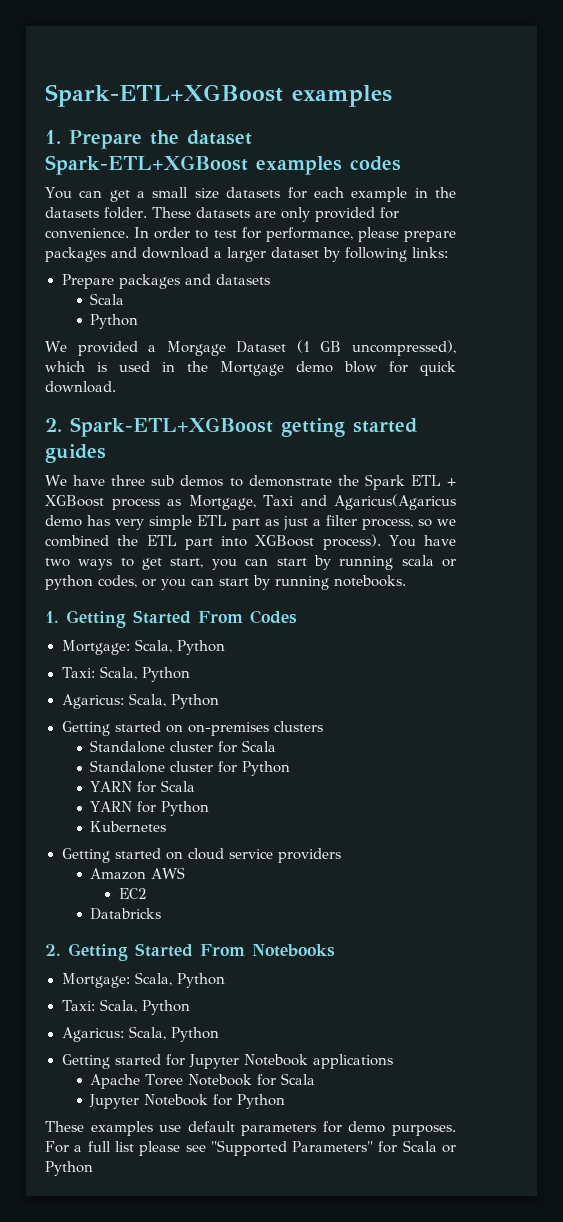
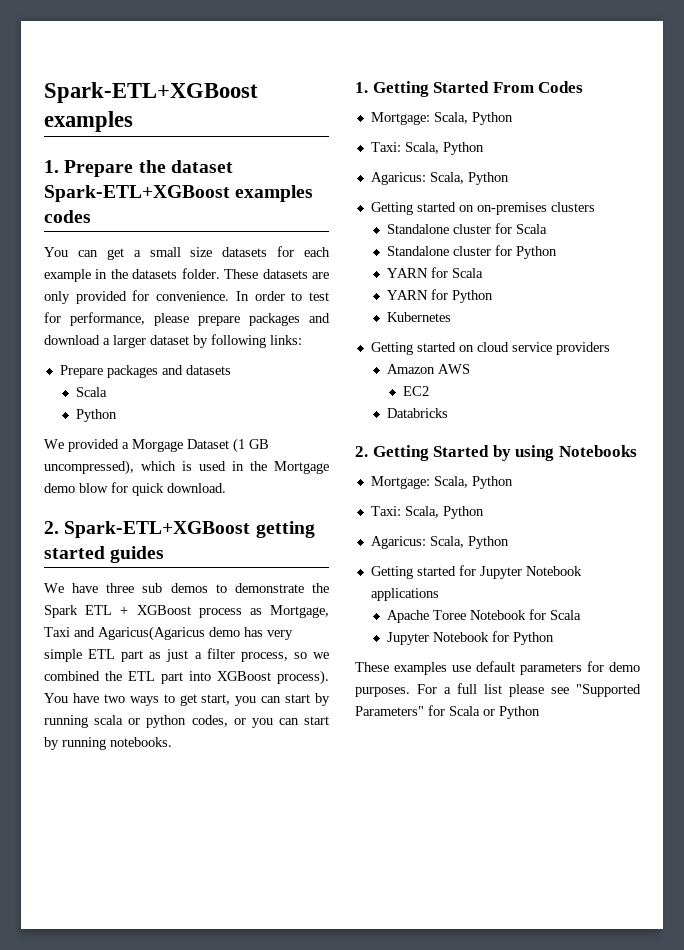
[200,944,245,956] From -> [492,445,555,461] by using

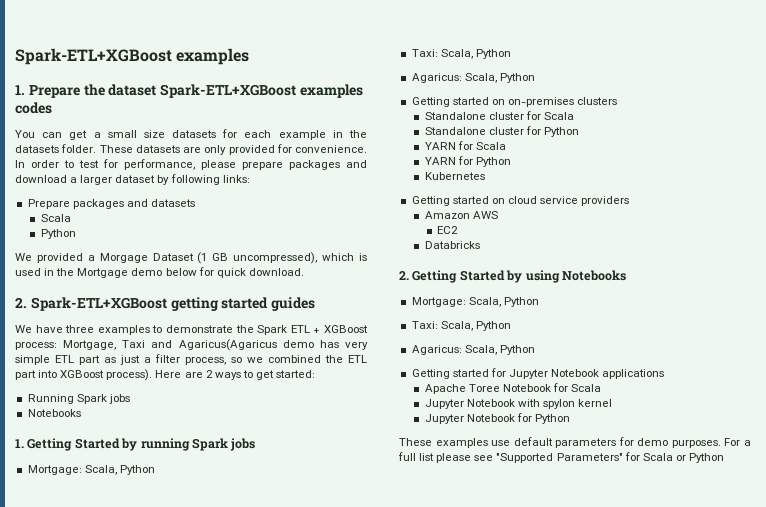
[79,483,108,493] blow -> [165,268,197,276] below
[142,583,208,593] sub demos -> [97,325,150,335] examples
[198,608,262,618] process as -> [15,342,57,350] process:
[44,693,330,706] [44,715,329,728] [44,737,172,750] You have two ways to get start, you can start by running scala or python codes, or you can start by running notebooks. -> [155,370,316,380] [27,394,130,404] [27,409,81,417] Here are 2 ways to get started: // Running Spark jobs // Notebooks
[492,81,584,93] From Codes -> [121,438,256,451] by running Spark jobs
(582, 615) none -> [424,399,612,409] // Jupyter Notebook with spylon kernel

